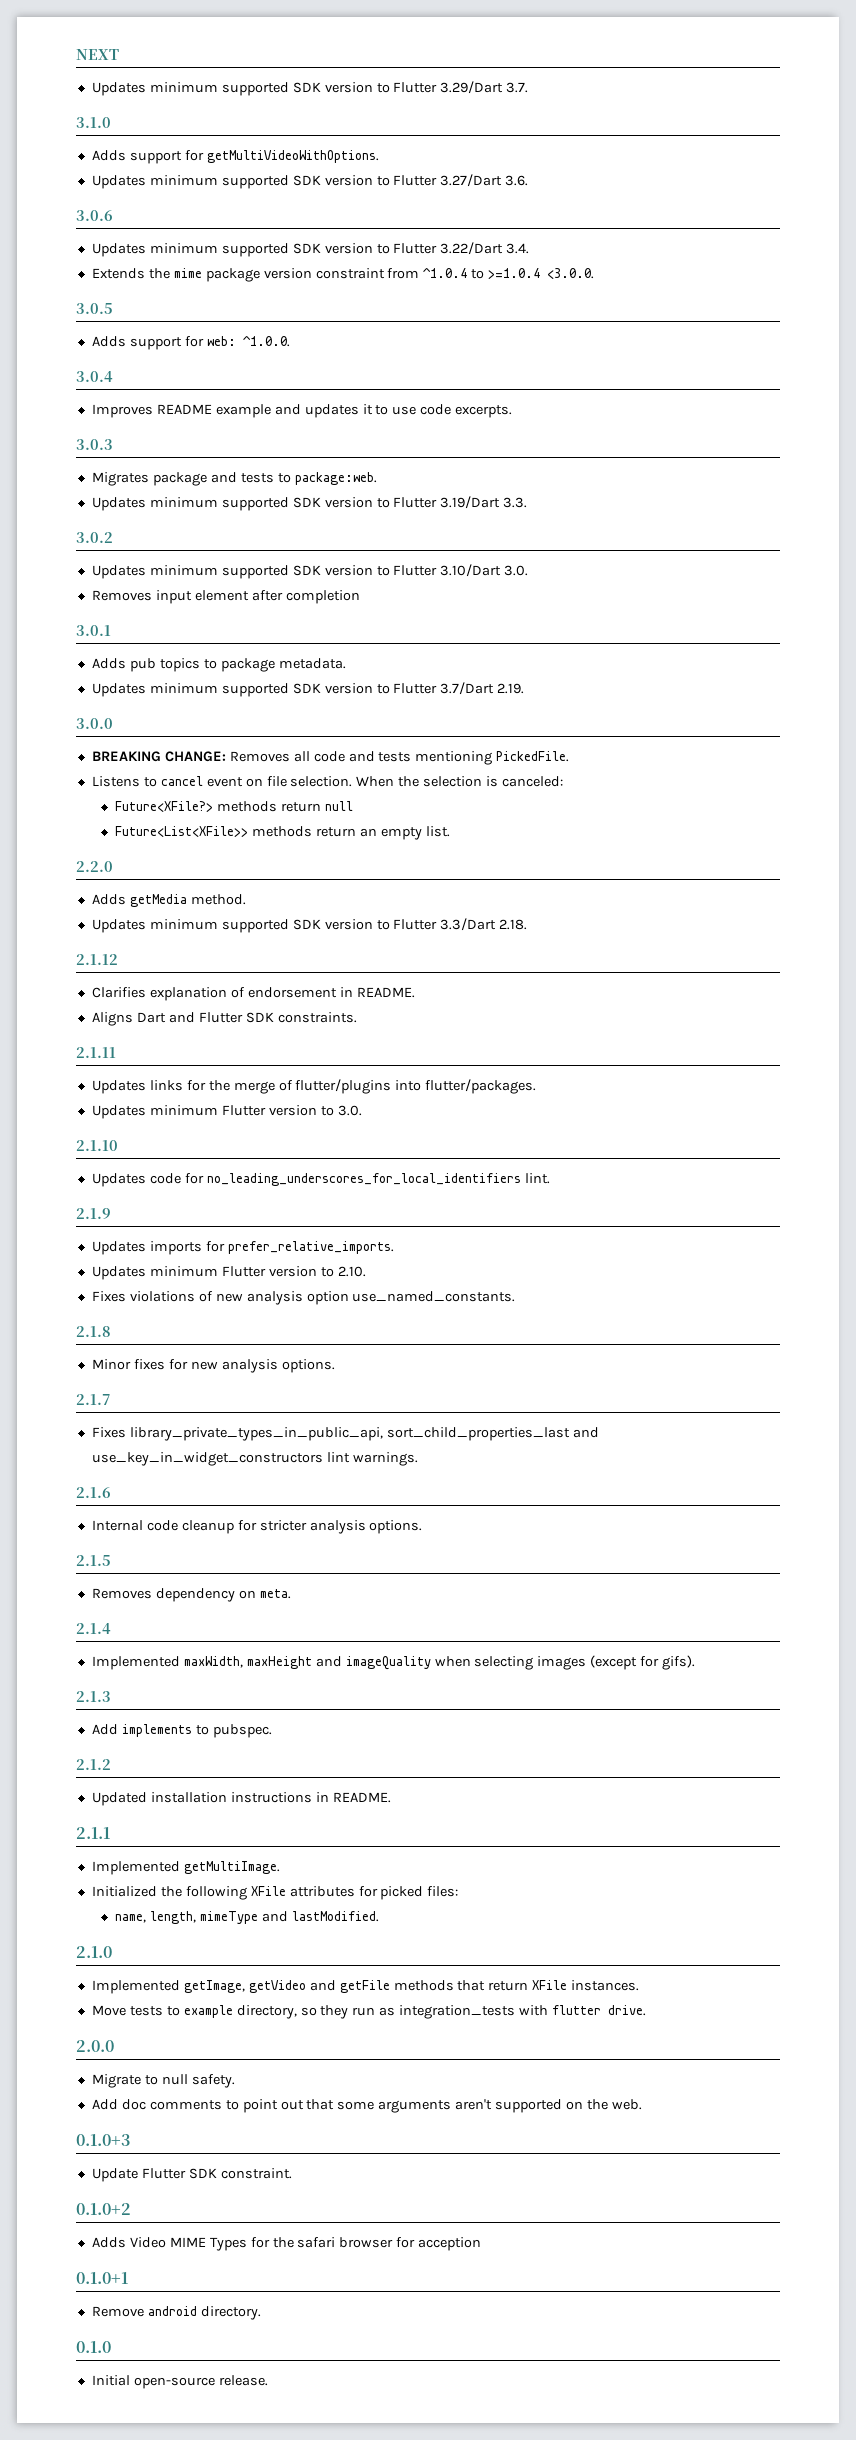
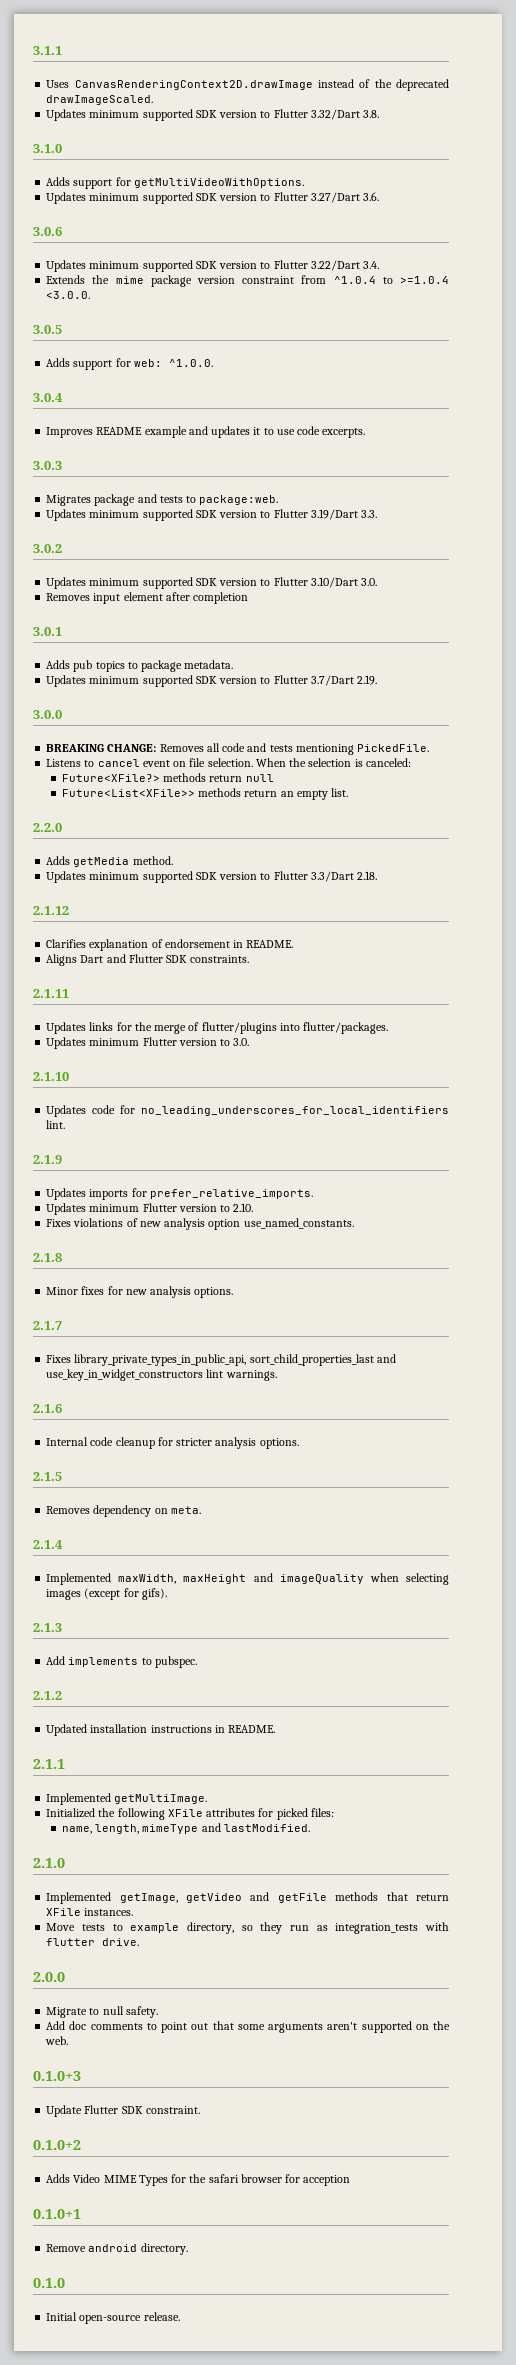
[76,49,119,60] [91,81,529,96] NEXT // Updates minimum supported SDK version to Flutter 3.29/Dart 3.7. -> [33,46,62,55] [46,79,450,91] [46,95,154,105] [46,109,380,121] 3.1.1 // Uses CanvasRenderingContext2D.drawImage instead of the deprecated drawImageScaled. // Updates minimum supported SDK version to Flutter 3.32/Dart 3.8.

